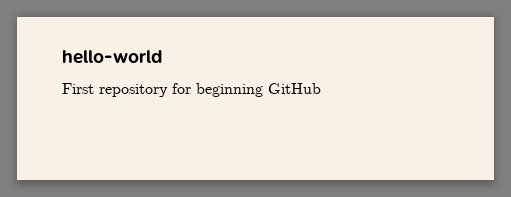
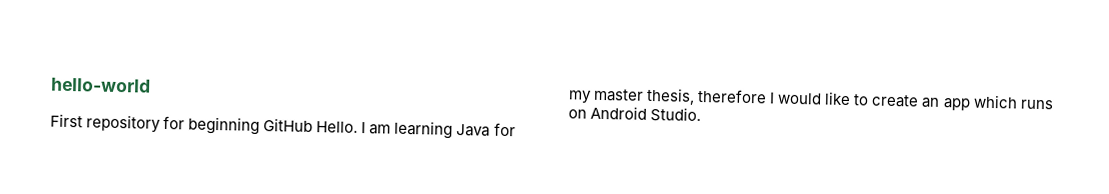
(321, 88) none -> [316,120,516,139] [568,87,1054,111] [568,105,702,123] Hello. I am learning Java for my master thesis, therefore I would like to create an app which runs on Android Studio.

